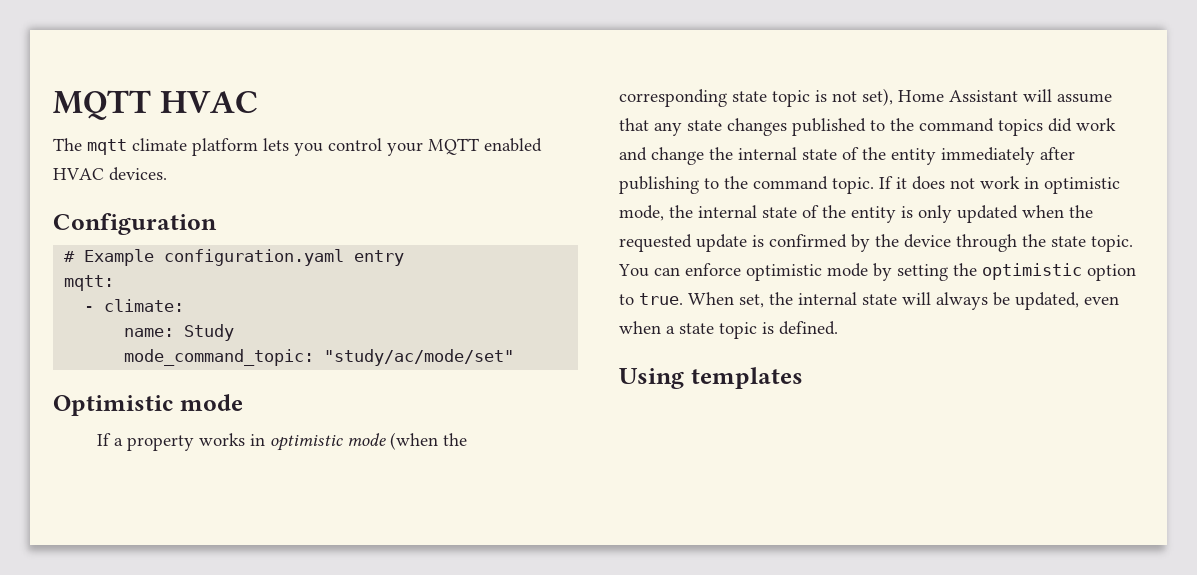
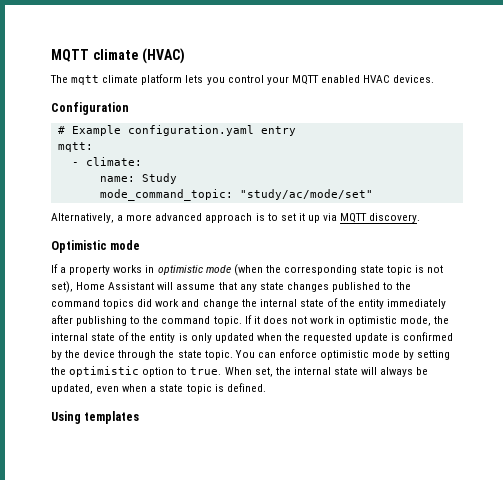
[53,90,260,120] MQTT HVAC -> [51,48,185,64] MQTT climate (HVAC)
(515, 357) none -> [51,213,421,223] // Alternatively, a more advanced approach is to set it up via MQTT discovery.

